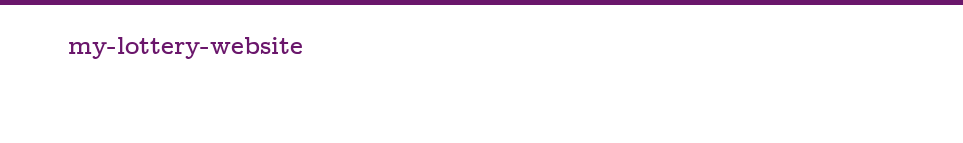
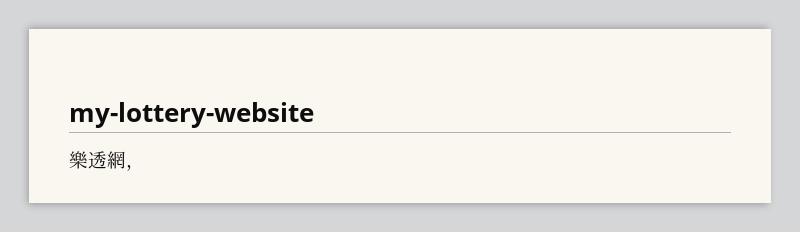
(303, 48) none -> [69,151,145,171] // 樂透網，

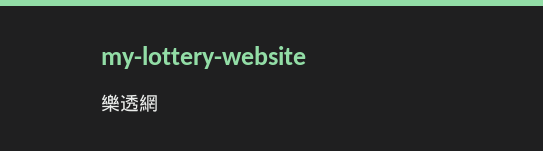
[126,164,145,171] ， -> (158, 103) none

